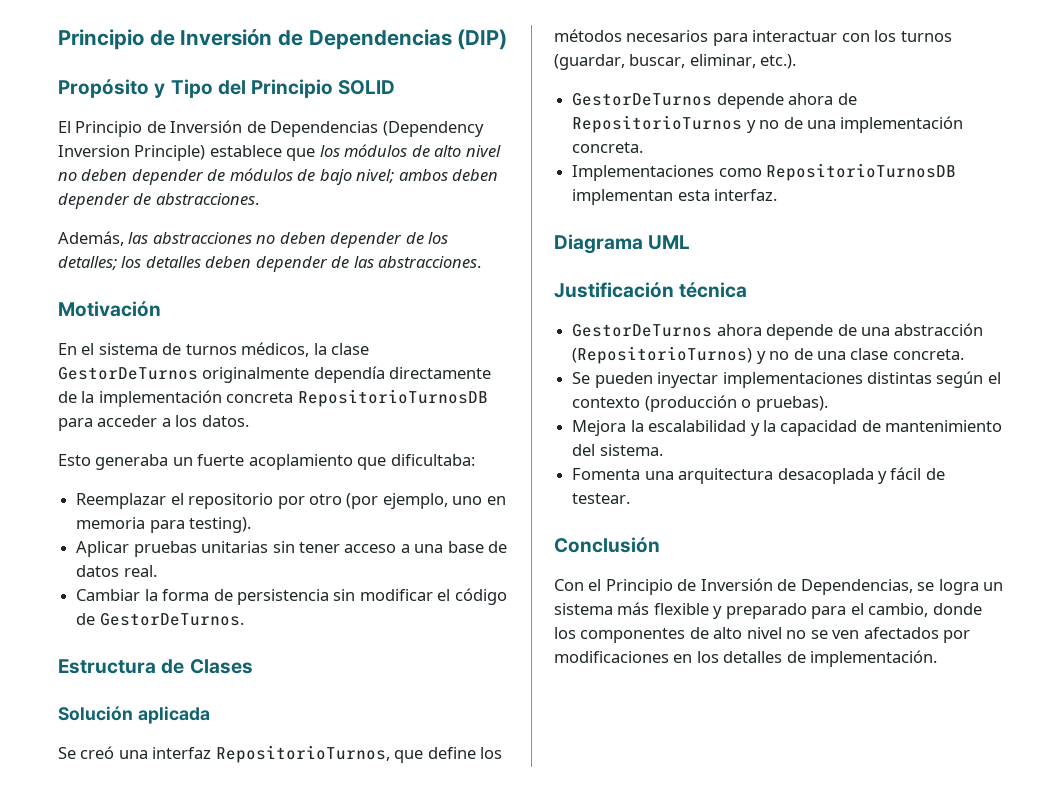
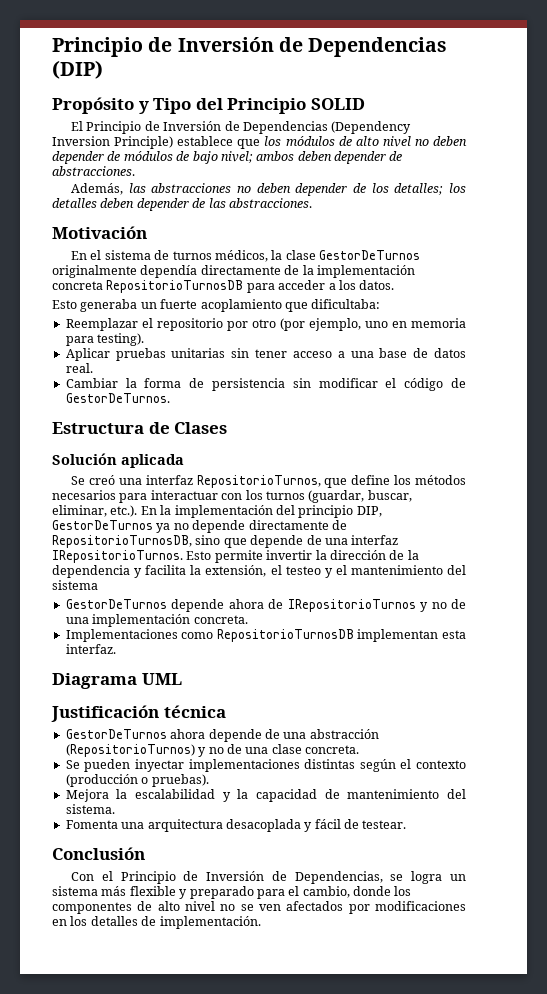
(797, 61) none -> [140,505,382,518] [52,520,347,533] [52,535,399,548] [52,550,419,563] [52,565,467,578] [52,580,98,590] En la implementación del principio DIP, GestorDeTurnos ya no depende directamente de RepositorioTurnosDB, sino que depende de una interfaz IRepositorioTurnos. Esto permite invertir la dirección de la dependencia y facilita la extensión, el testeo y el mantenimiento del sistema
[572,115,743,133] RepositorioTurnos -> [287,599,416,612] IRepositorioTurnos

